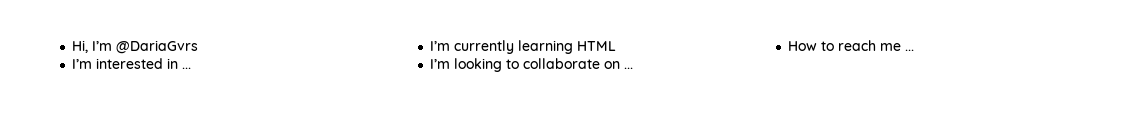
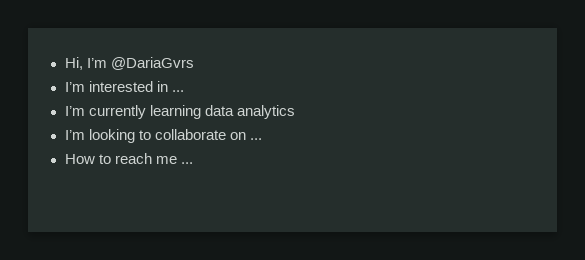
[577,41,617,51] HTML -> [204,105,295,119] data analytics

